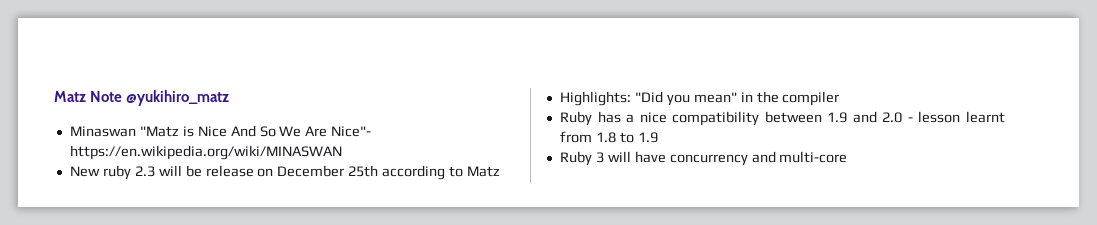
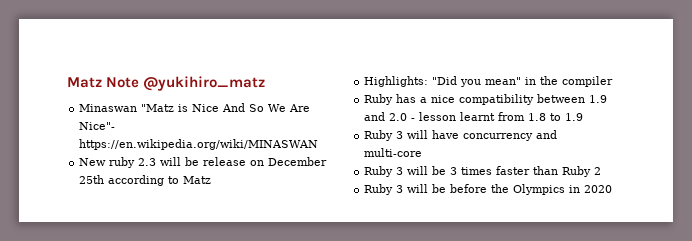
(848, 157) none -> [364,166,602,177] [364,184,613,195] // Ruby 3 will be 3 times faster than Ruby 2 // Ruby 3 will be before the Olympics in 2020

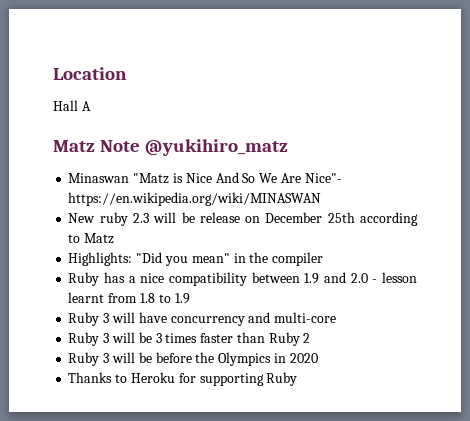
(67, 82) none -> [53,67,127,80] [53,100,91,111] Location // Hall A //
(613, 189) none -> [68,372,298,386] // Thanks to Heroku for supporting Ruby

